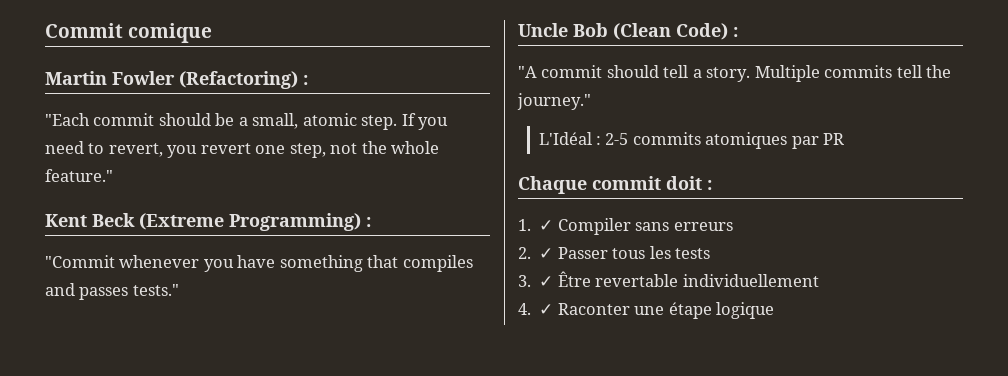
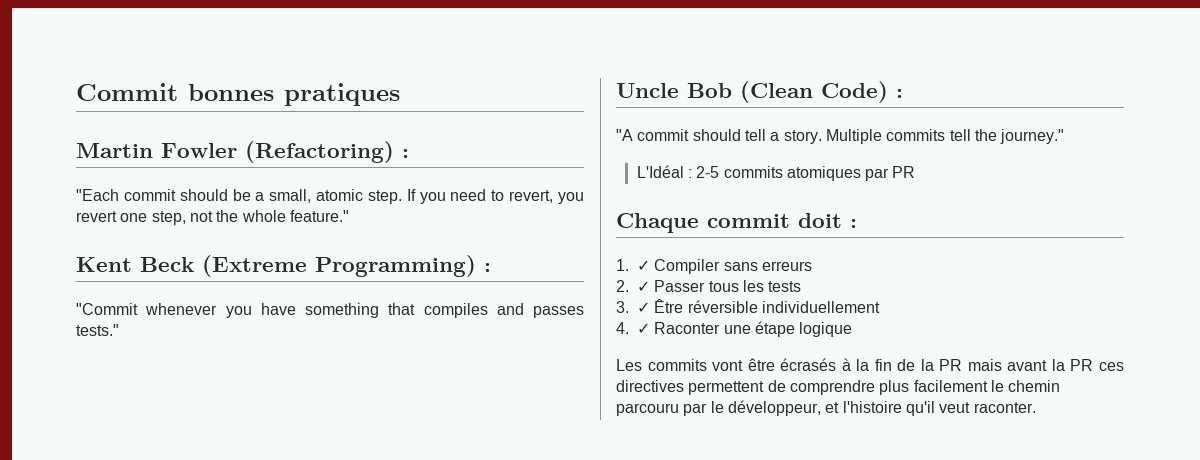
[128,23,213,43] comique -> [188,83,400,106] bonnes pratiques
[595,274,679,287] revertable -> [687,300,758,313] réversible
(775, 310) none -> [616,358,1125,371] [616,380,1061,395] [616,400,1036,416] // Les commits vont être écrasés à la fin de la PR mais avant la PR ces directives permettent de comprendre plus facilement le chemin parcouru par le développeur, et l'histoire qu'il veut raconter.

